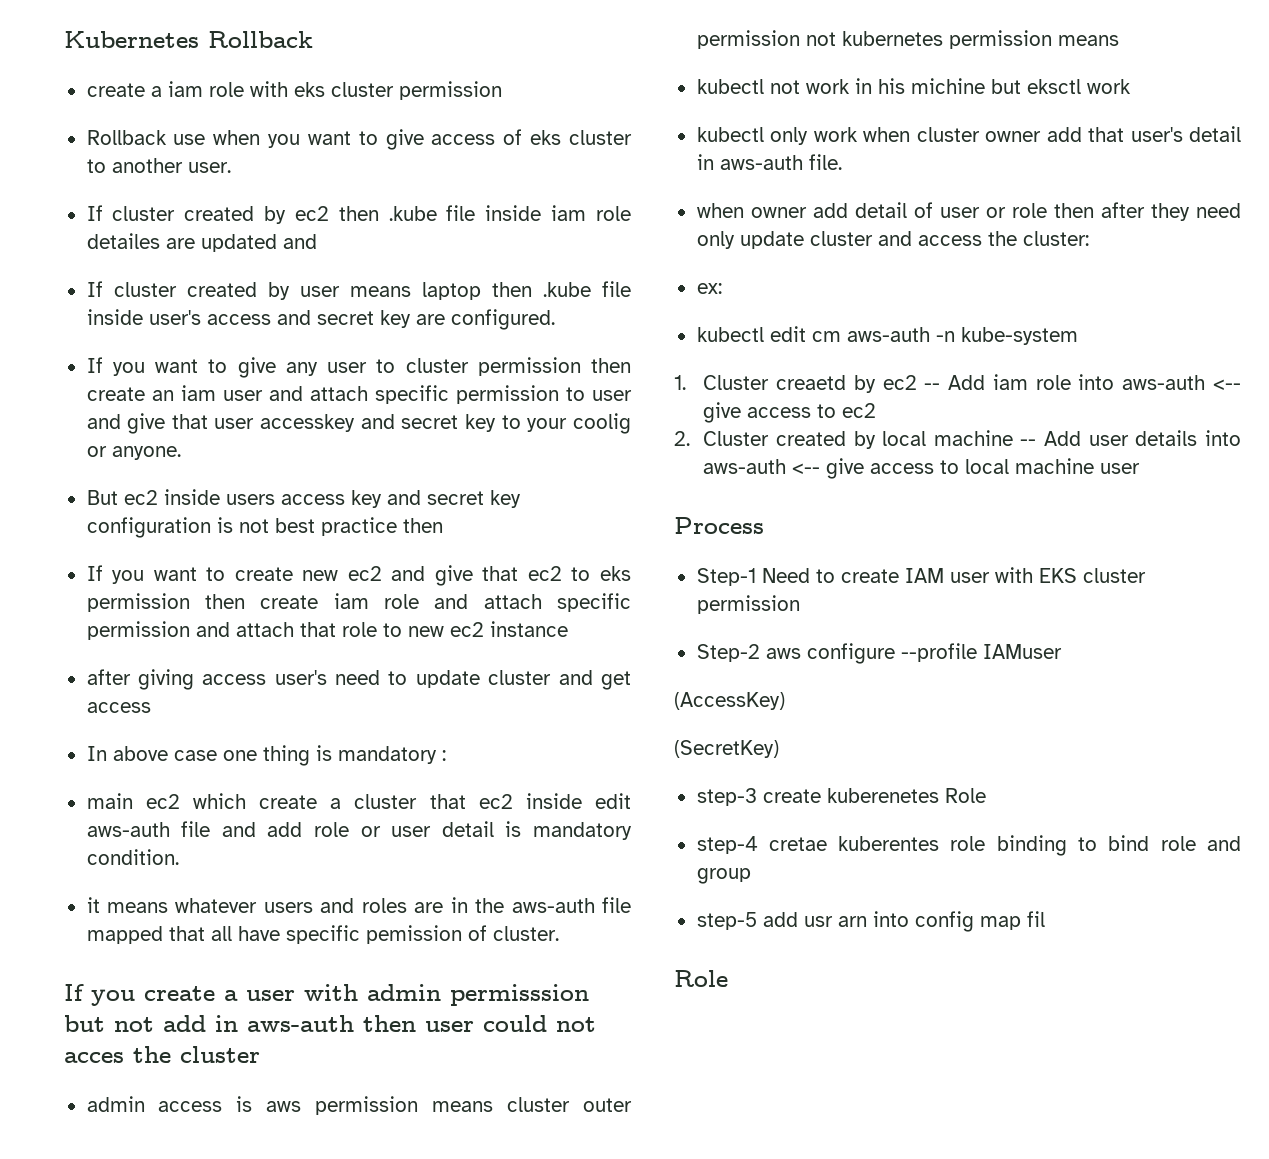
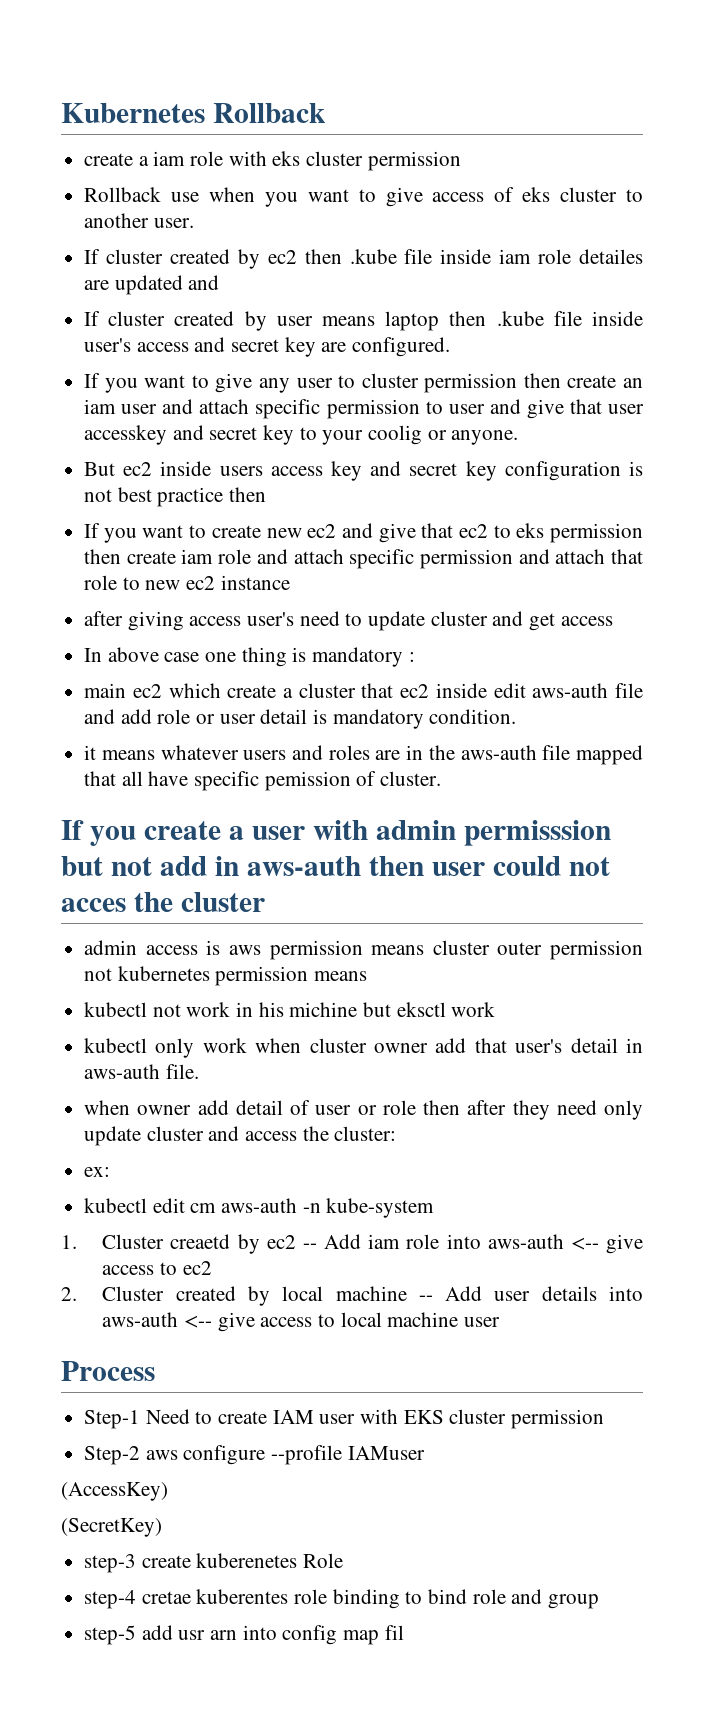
[674,970,728,987] // Role -> (404, 1632) none

